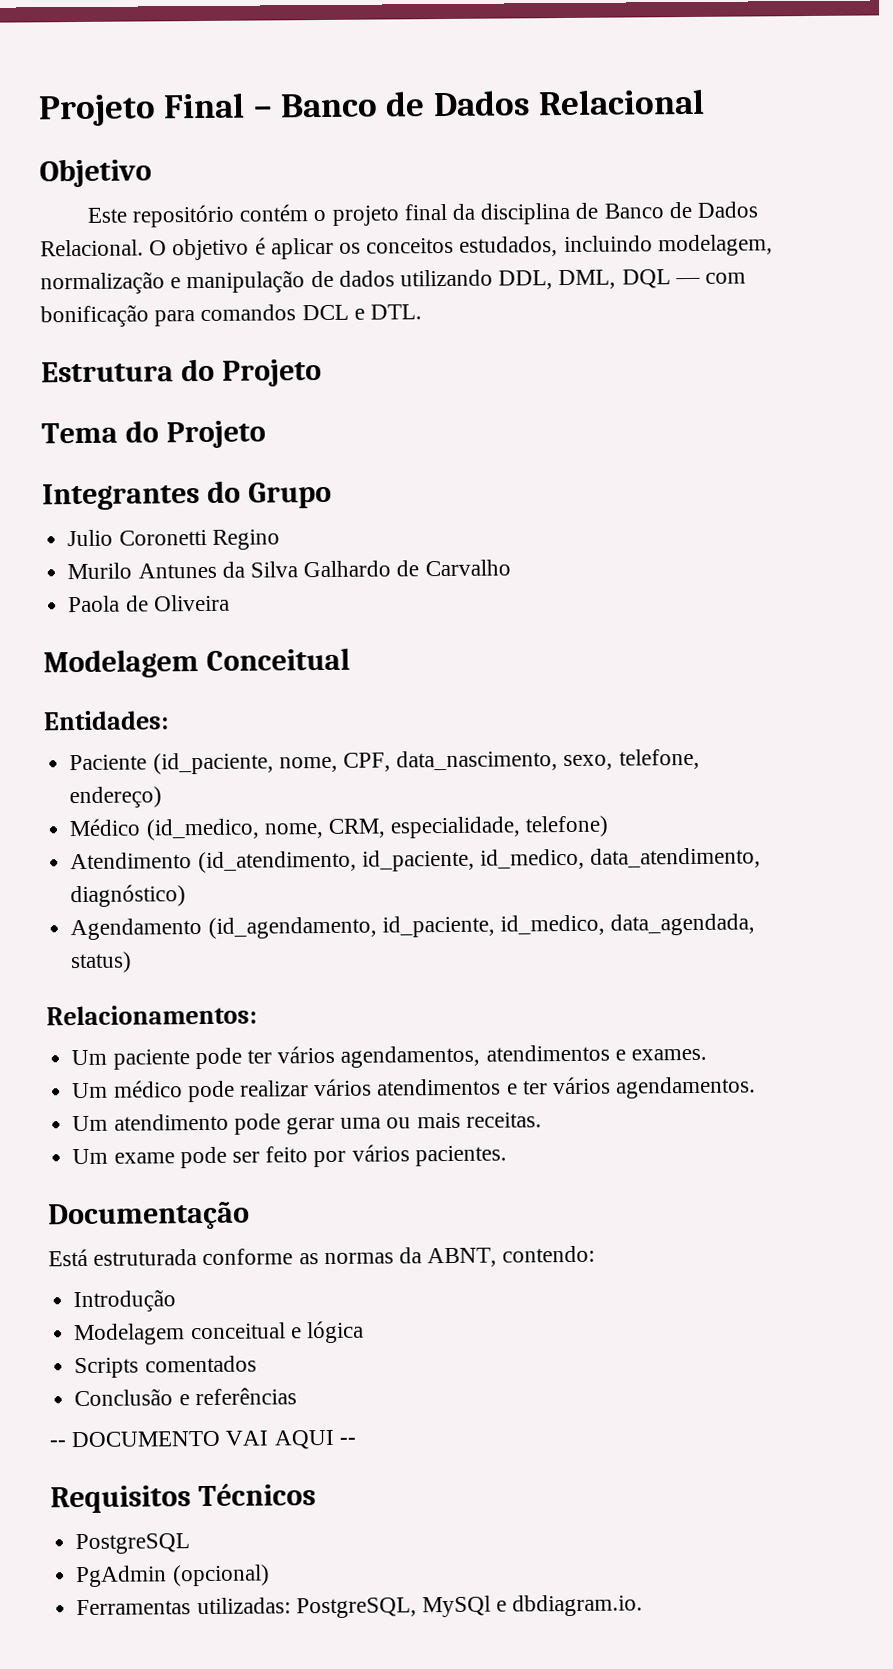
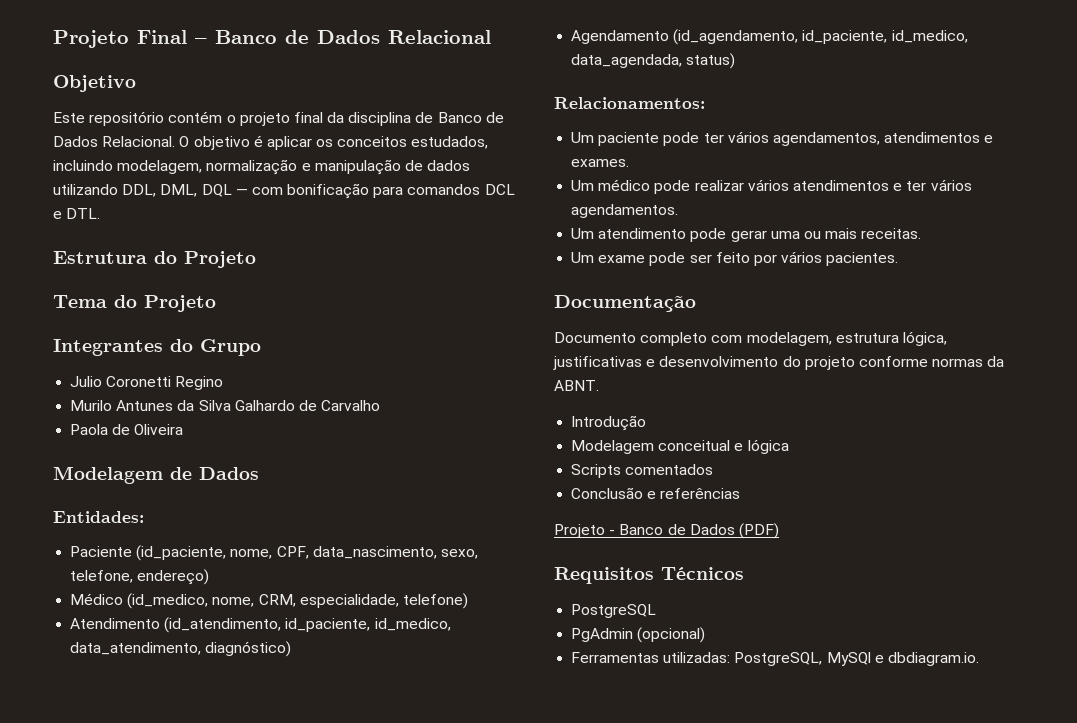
[205,647,350,671] Conceitual -> [170,467,259,480] de Dados
[48,1245,596,1268] Está estruturada conforme as normas da ABNT, contendo: -> [554,331,947,346] [553,356,1005,370] [554,380,599,391] Documento completo com modelagem, estrutura lógica, justificativas e desenvolvimento do projeto conforme normas da ABNT.
[49,1429,357,1450] -- DOCUMENTO VAI AQUI -- -> [554,523,779,539] Projeto - Banco de Dados (PDF)

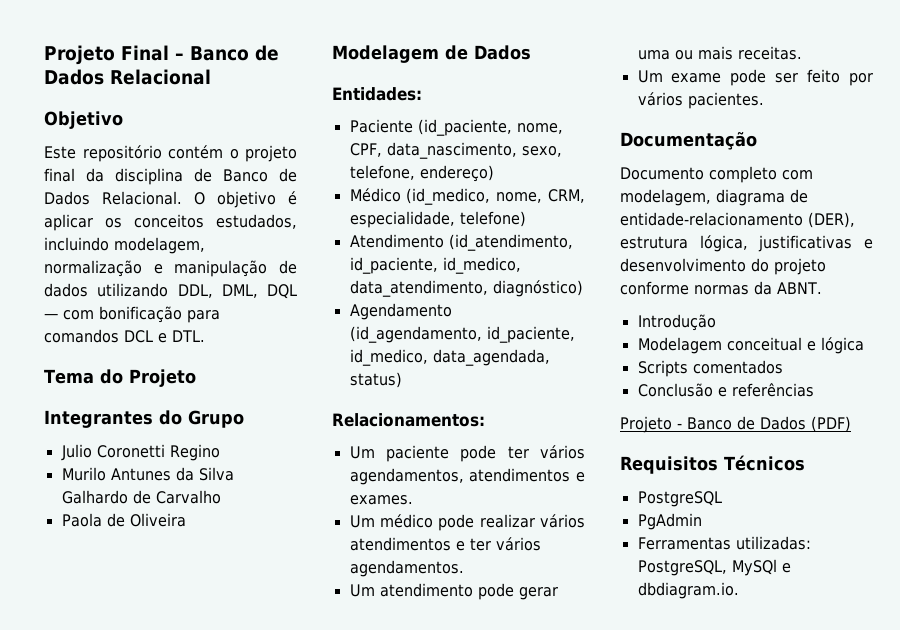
[53,251,256,268] // Estrutura do Projeto -> (205, 336) none
(832, 339) none -> [716,189,808,206] [620,212,855,228] diagrama de entidade-relacionamento (DER),
[637,627,706,643] (opcional) -> (702, 521) none

